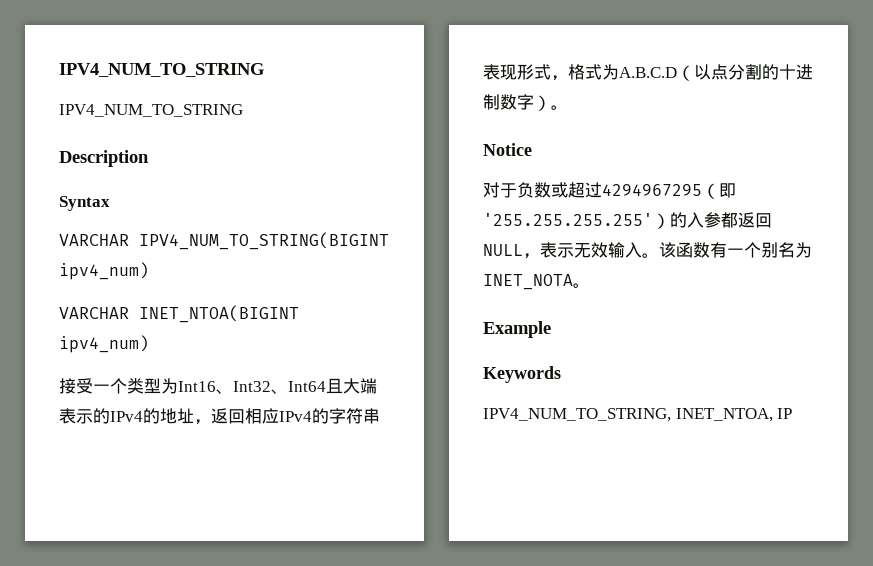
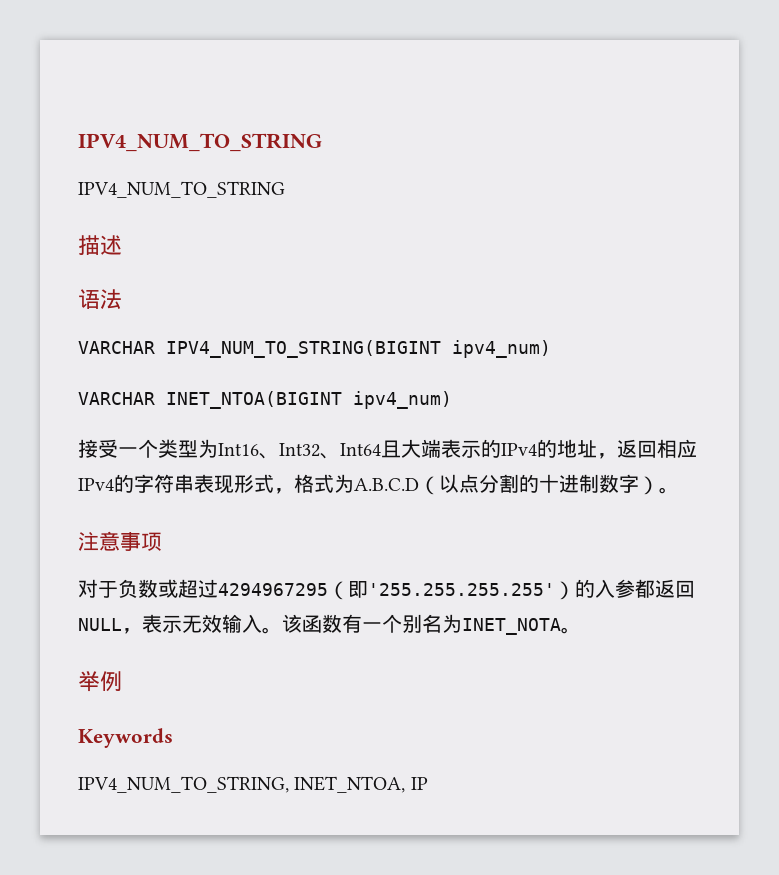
[59,150,149,167] [59,196,110,211] Description // Syntax -> [78,235,122,255] [78,289,122,309] 描述 // 语法
[483,143,532,156] Notice -> [78,531,162,551] 注意事项
[483,321,551,338] Example -> [78,671,122,692] 举例

